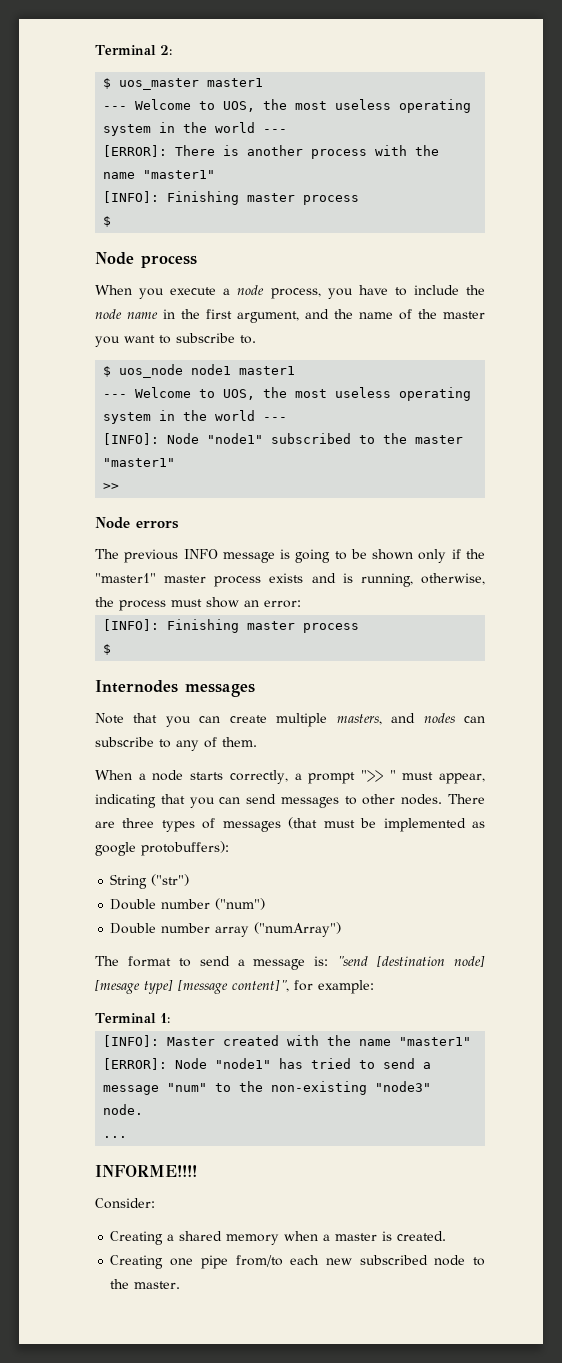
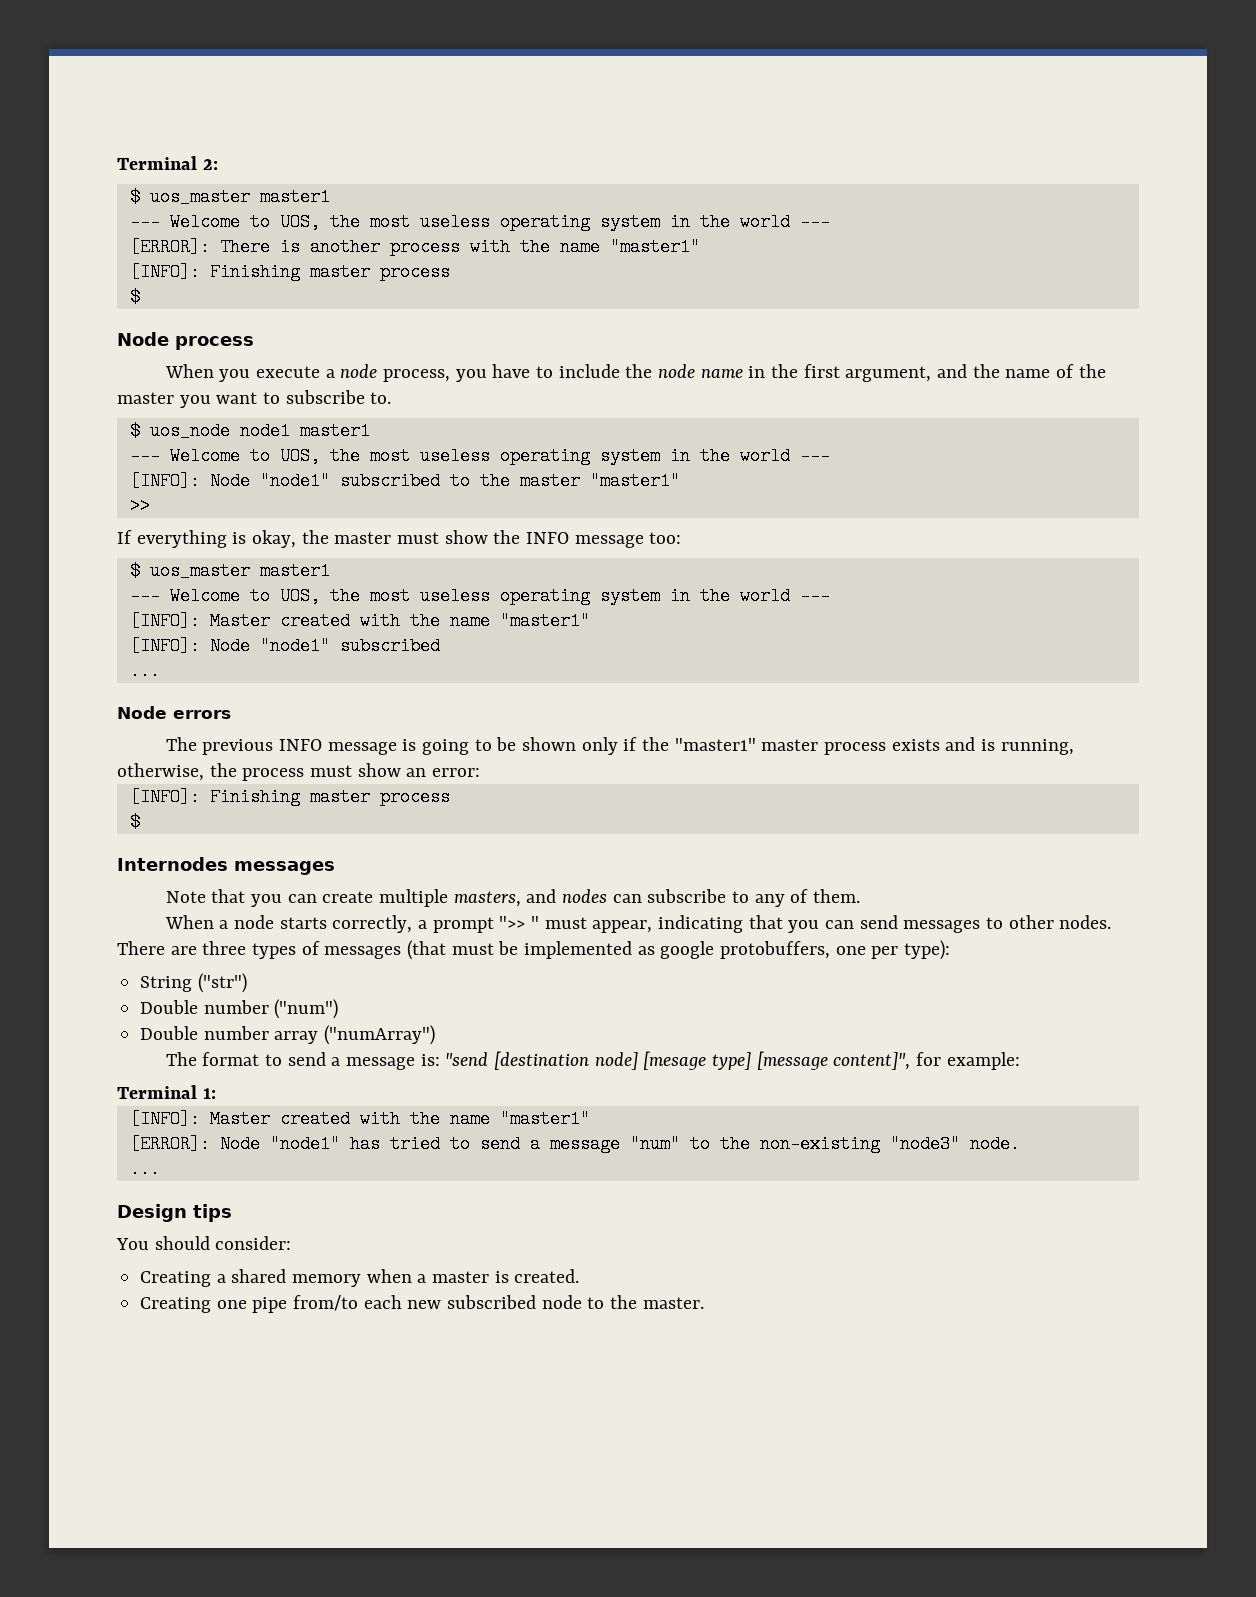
(120, 486) none -> [117,530,682,548] [129,562,330,580] [129,587,830,605] [129,612,590,630] [129,637,440,655] [129,662,160,680] // If everything is okay, the master must show the INFO message too: // $ uos_master master1 // --- Welcome to UOS, the most useless operating system in the world --- // [INFO]: Master created with the name "master1" // [INFO]: Node "node1" subscribed // ...
[141,841,229,856] protobuffers): -> [720,940,951,960] protobuffers, one per type):
[95,1165,197,1177] [95,1198,155,1209] INFORME!!!! // Consider: -> [117,1204,232,1222] [116,1236,292,1250] Design tips // You should consider:

